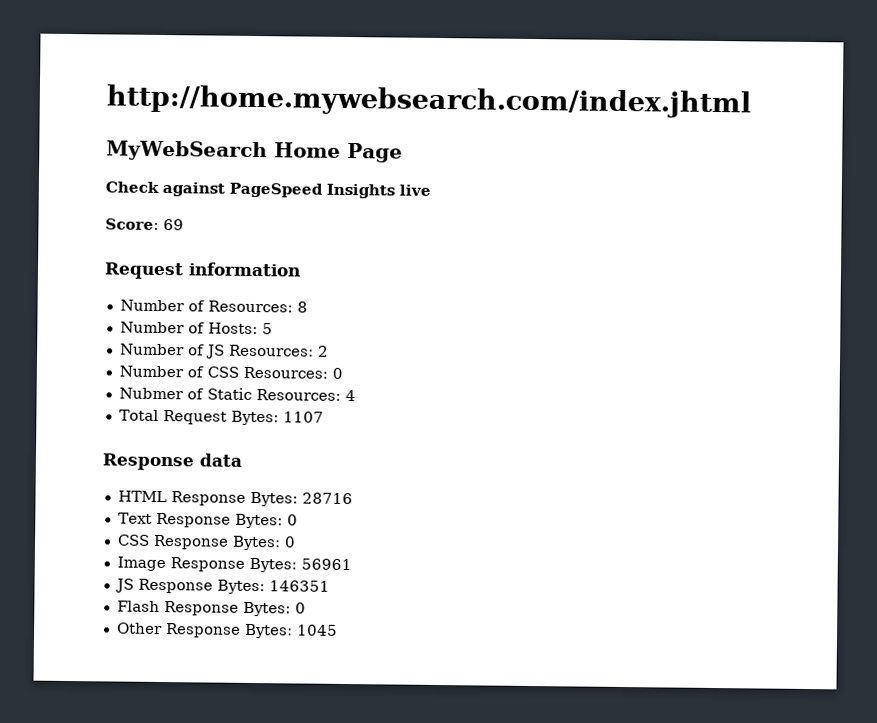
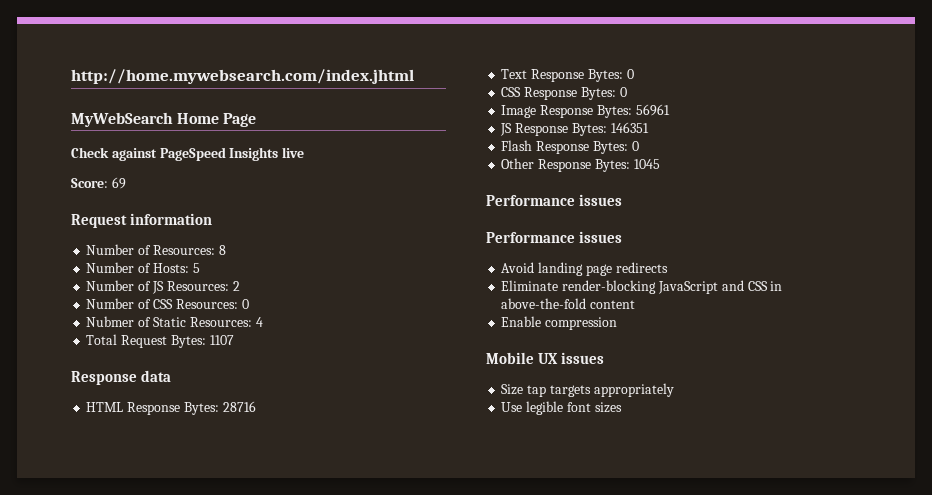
(338, 630) none -> [486,194,622,206] [486,231,622,243] [501,262,668,276] [501,280,783,294] [501,298,636,309] [501,316,618,330] [486,352,604,364] [501,383,674,397] [501,401,622,415] // Performance issues // Performance issues // Avoid landing page redirects // Eliminate render-blocking JavaScript and CSS in above-the-fold content // Enable compression // Mobile UX issues // Size tap targets appropriately // Use legible font sizes

